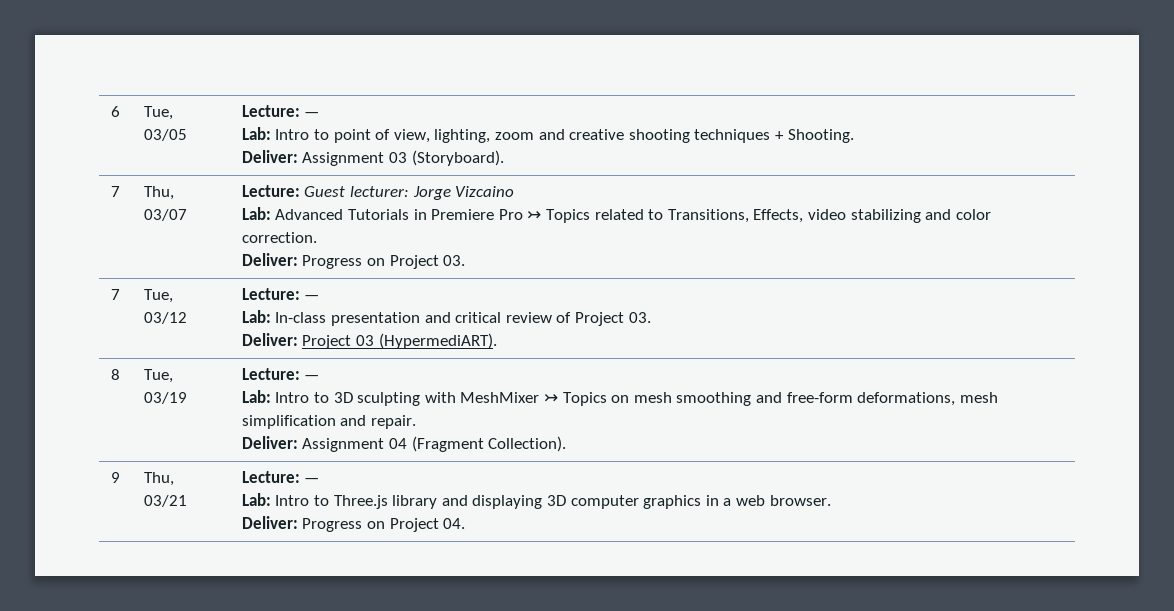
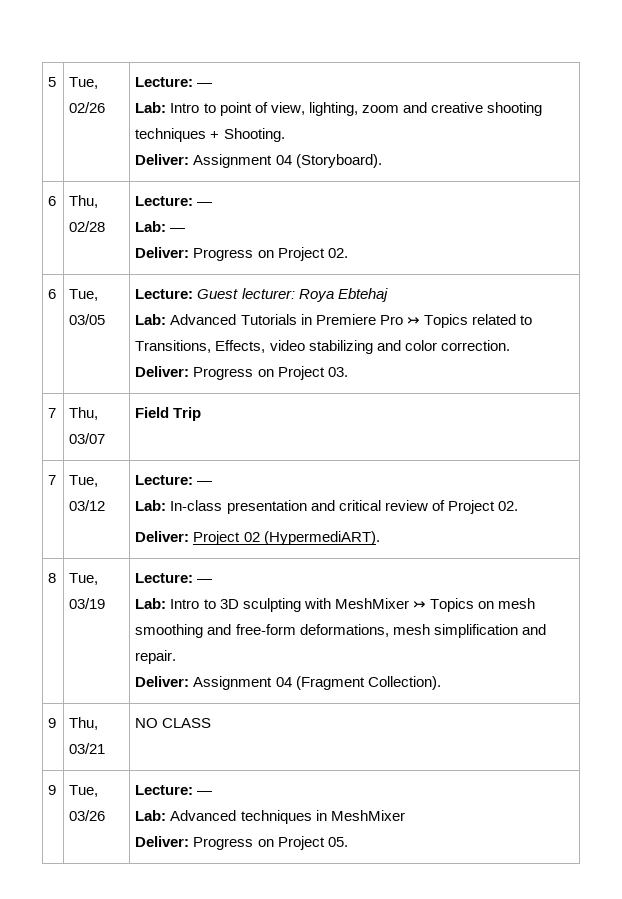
[110,106,120,117] [143,106,173,120] [143,129,187,141] 6 | Tue, 03/05 -> [48,77,57,87] [69,77,99,89] [69,102,106,113] 5 | Tue, 02/26
[389,152,408,163] 03 -> [275,155,292,165] 04
[110,186,120,197] [143,186,174,200] [143,209,187,221] 7 | Thu, 03/07 -> [48,196,57,206] [69,195,99,208] [69,221,106,232] [135,196,213,206] [135,221,186,232] [135,247,348,261] [48,289,57,299] [69,289,99,301] [69,314,106,325] 6 | Thu, 02/28 | Lecture: — // Lab: — // Deliver: Progress on Project 02. // 6 | Tue, 03/05
[412,186,515,200] Jorge Vizcaino -> [298,288,388,302] Roya Ebtehaj
(466, 260) none -> [48,408,57,418] [69,407,99,420] [69,433,106,444] [135,407,202,421] // 7 | Thu, 03/07 | Field Trip
[628,312,651,323] 03. -> [497,501,518,511] 02.
[356,335,375,346] 03 -> [243,532,260,542] 02
[241,471,320,483] [241,493,831,509] [241,516,466,532] Lecture: — // Lab: Intro to Three.js library and displaying 3D computer graphics in a web browser. // Deliver: Progress on Project 04. -> [135,718,212,728] [48,785,57,795] [69,785,99,797] [69,810,106,821] [135,785,213,795] [135,810,405,824] [135,836,348,850] NO CLASS // 9 | Tue, 03/26 | Lecture: — // Lab: Advanced techniques in MeshMixer // Deliver: Progress on Project 05.

